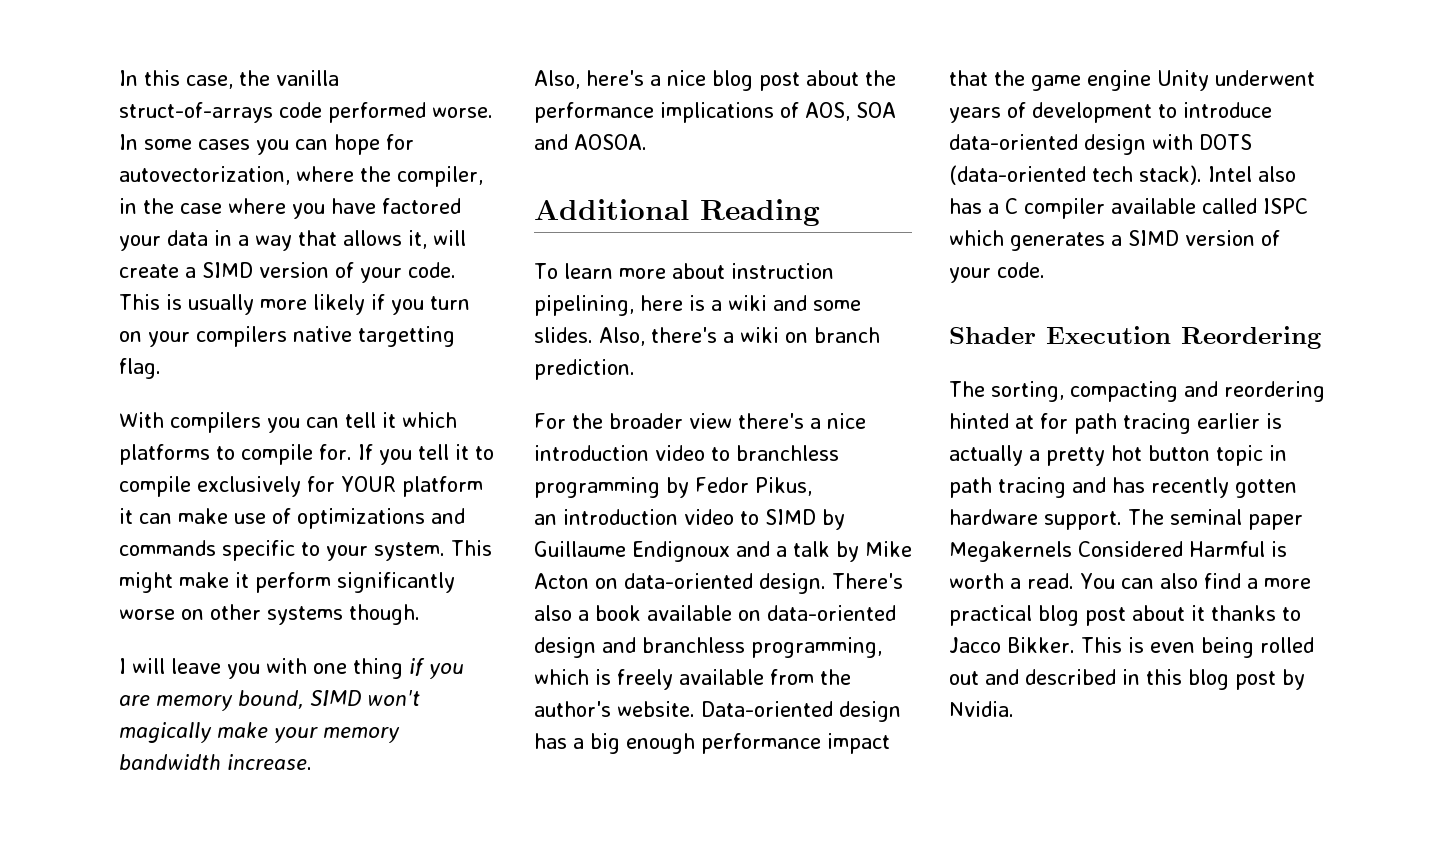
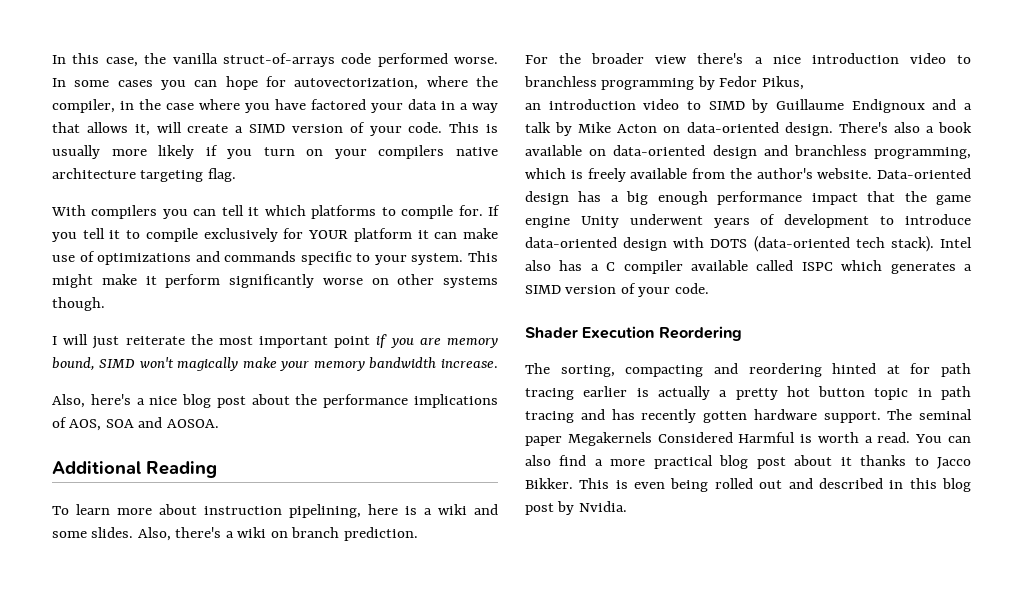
[358,326,455,347] targetting -> [52,168,204,182] architecture targeting
[171,658,403,679] leave you with one thing -> [92,334,371,349] just reiterate the most important point

